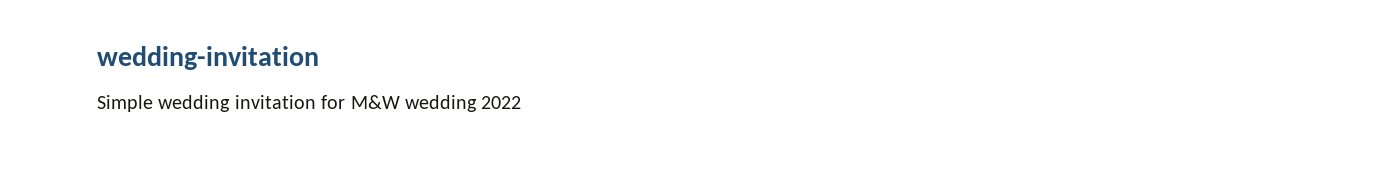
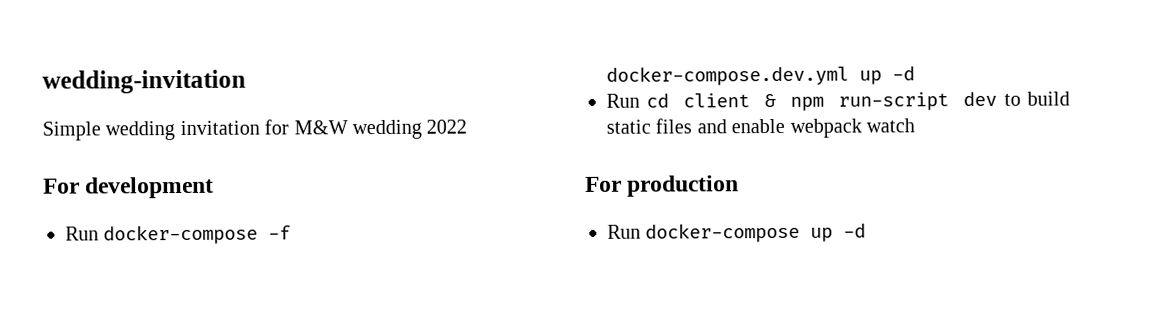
(522, 102) none -> [43,176,215,199] [65,224,292,245] [606,65,915,86] [606,91,1070,111] [606,118,915,138] [585,175,740,197] [607,222,867,243] // For development // Run docker-compose -f docker-compose.dev.yml up -d // Run cd client & npm run-script dev to build static files and enable webpack watch // For production // Run docker-compose up -d

